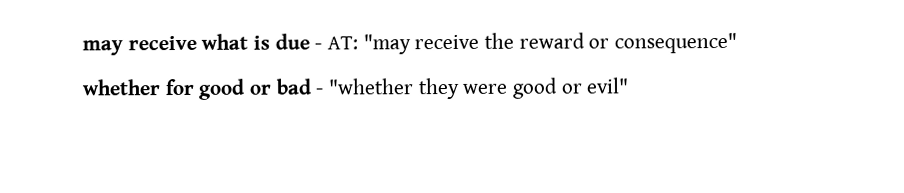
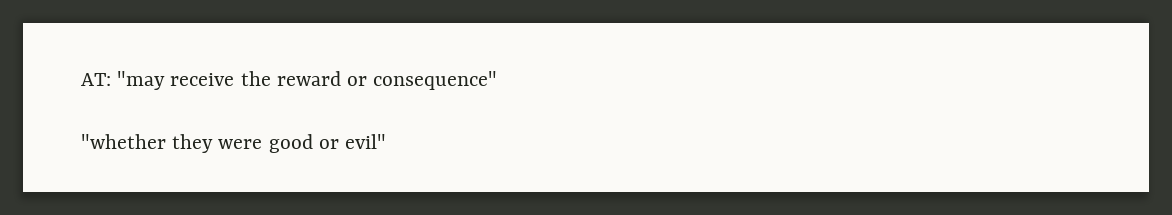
[82,33,323,56] may receive what is due - -> (81, 79) none
[82,78,324,100] whether for good or bad - -> (498, 80) none

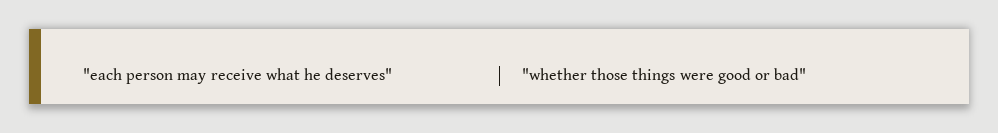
[81,71,498,90] AT: "may receive the reward or consequence" -> [83,68,393,84] "each person may receive what he deserves"
[172,134,214,153] they -> [591,68,676,84] those things
[345,134,387,149] evil" -> [774,68,807,80] bad"

